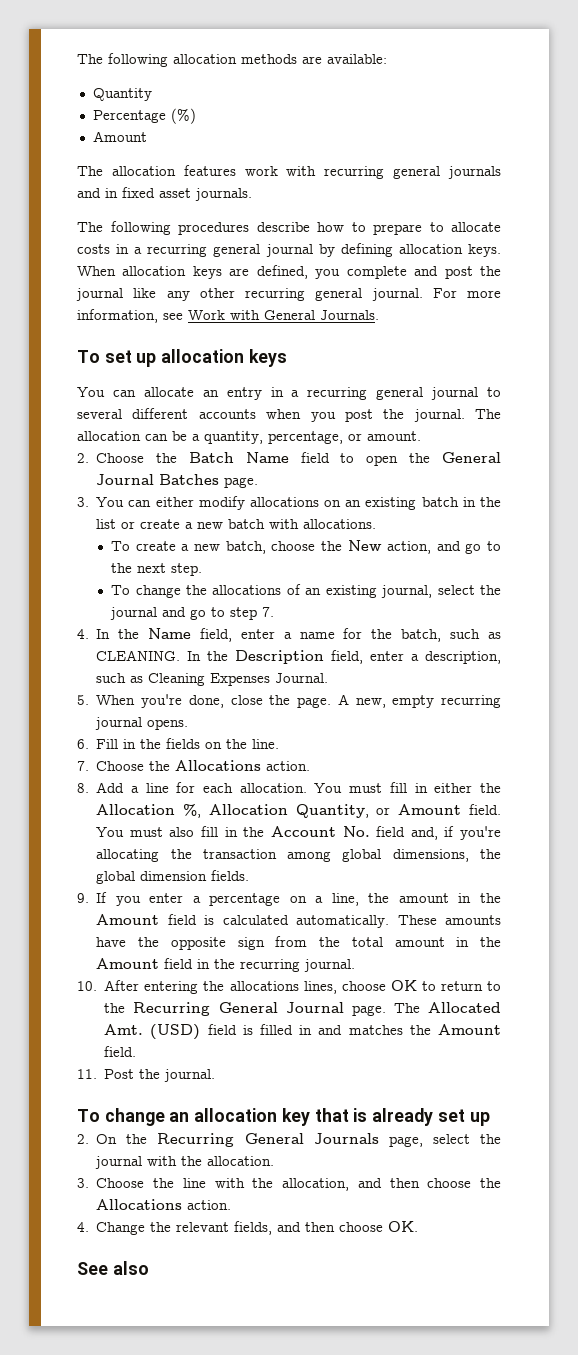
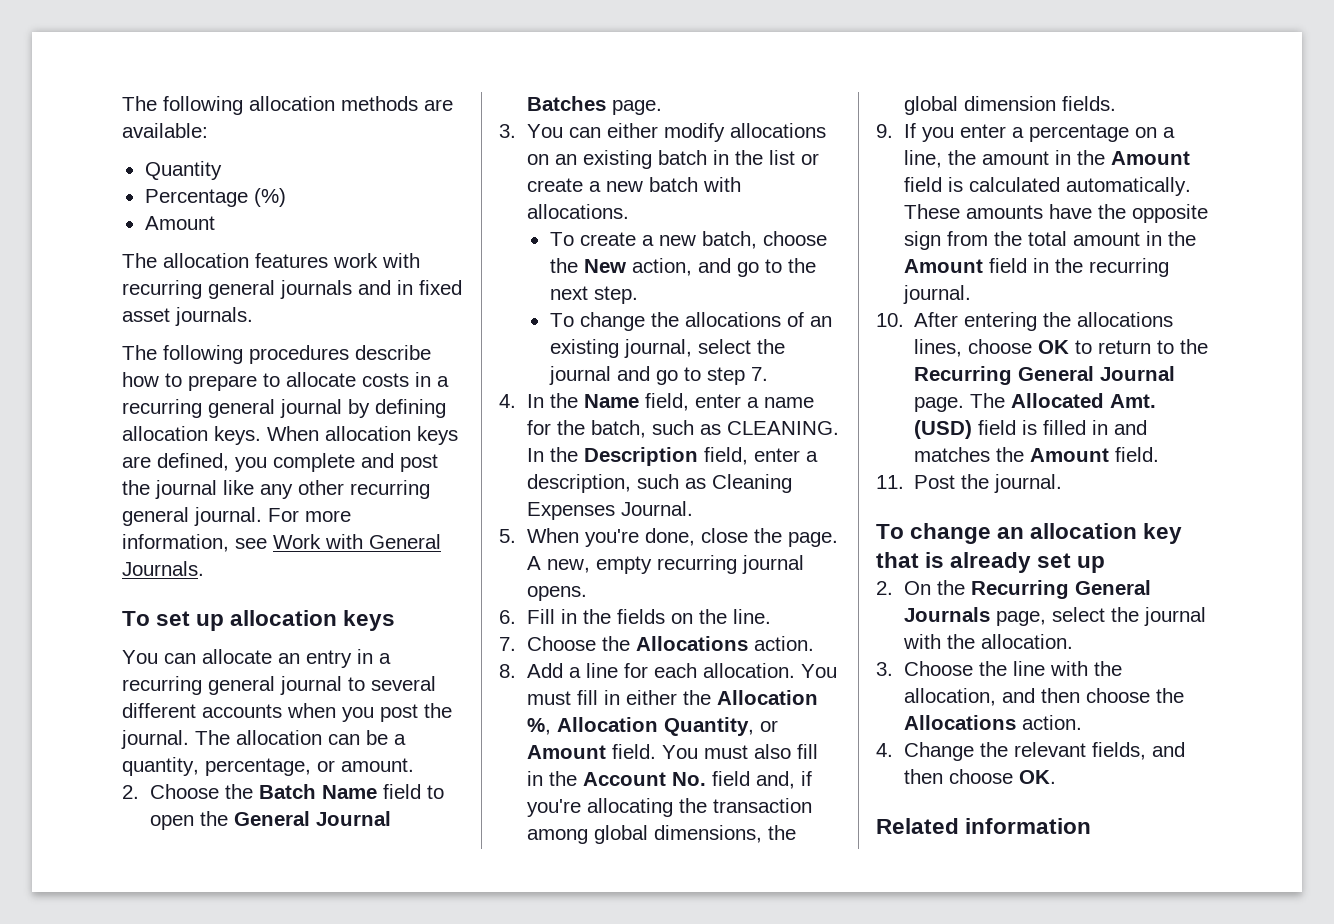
[77,1261,149,1275] See also -> [876,818,1092,834] Related information

